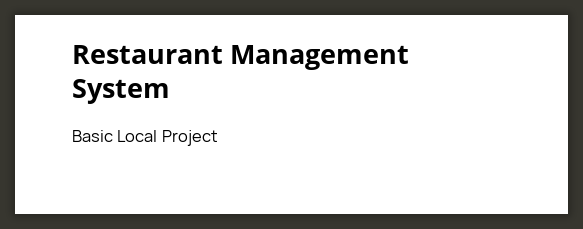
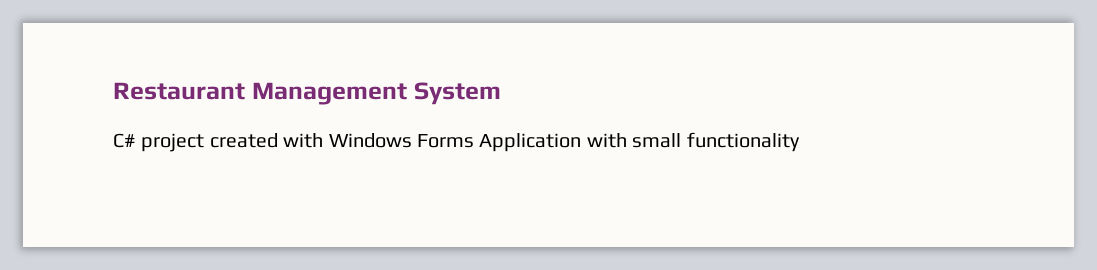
[72,130,218,146] Basic Local Project -> [113,132,800,152] C# project created with Windows Forms Application with small functionality

